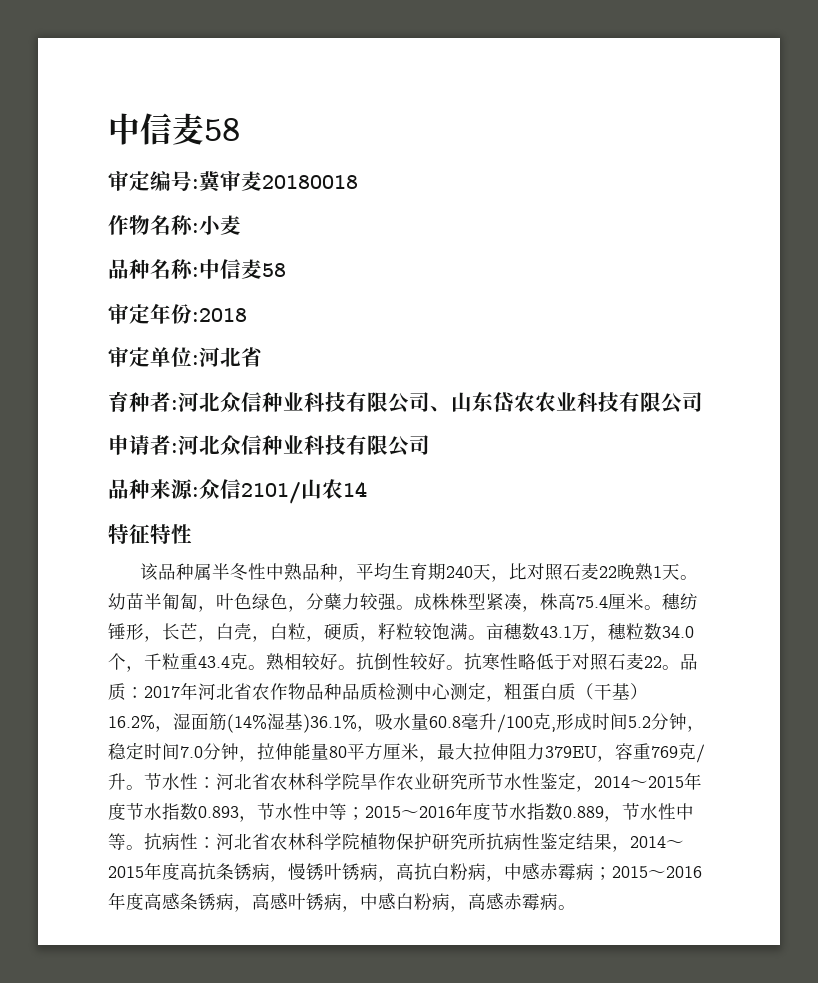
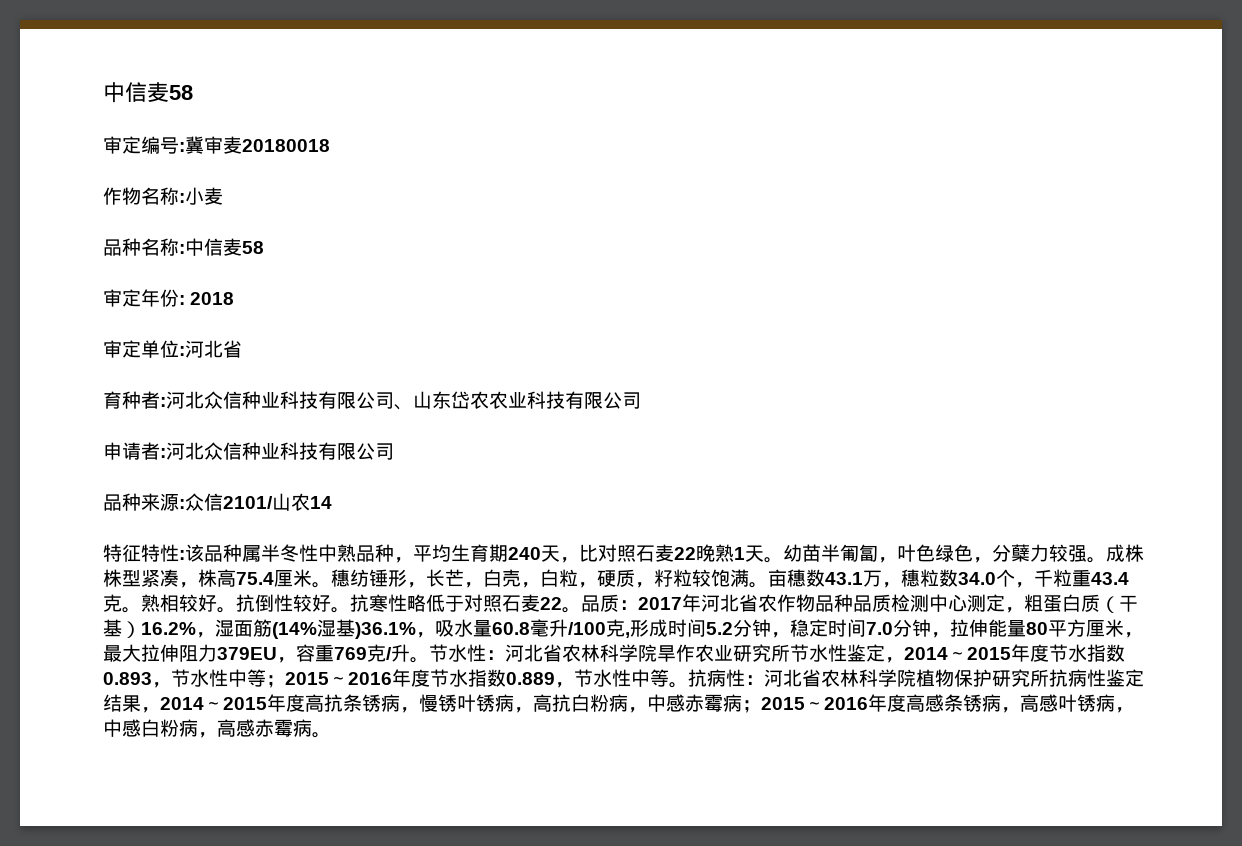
[192,308,247,322] :2018 -> [179,292,235,305] : 2018
(192, 534) // -> [179,550,185,560] :

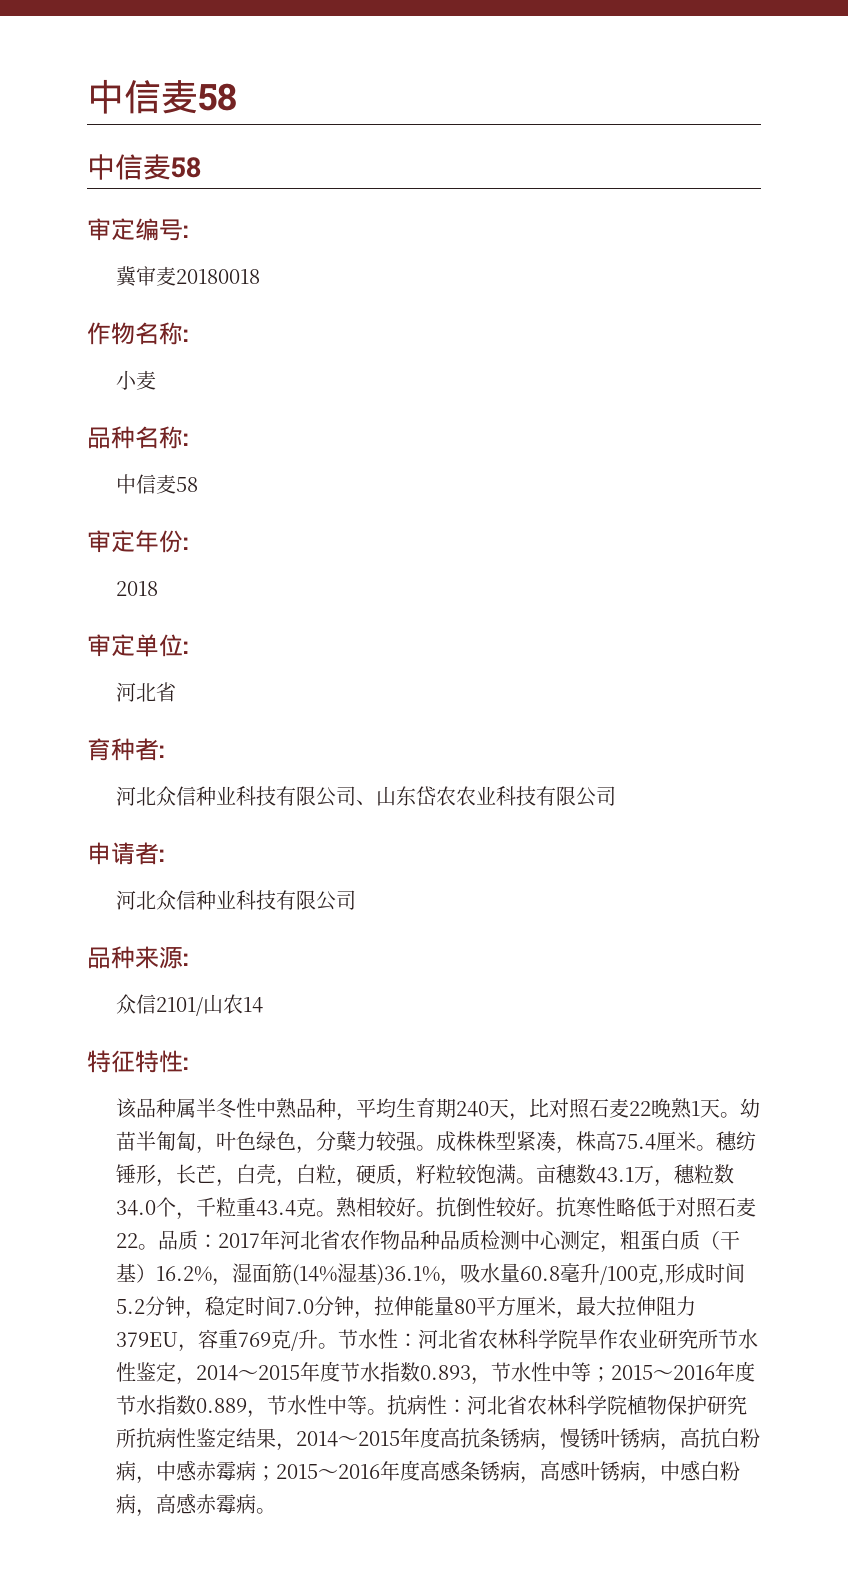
[103,82,193,103] 中信麦58 -> [87,79,237,114] [87,154,201,180] 中信麦58 // 中信麦58
(185, 147) none -> (188, 231) //
(185, 198) none -> (188, 335) //
(185, 249) none -> (188, 439) //
(185, 300) none -> (188, 543) //
(185, 351) none -> (188, 647) //
(166, 402) none -> (164, 751) //
(166, 453) none -> (164, 855) //
(185, 504) none -> (188, 959) //
(185, 555) none -> (188, 1063) //

